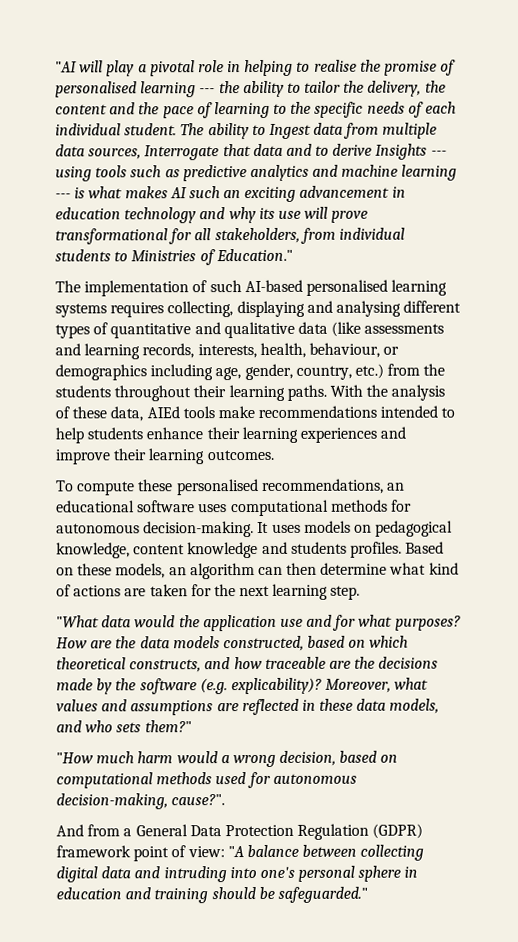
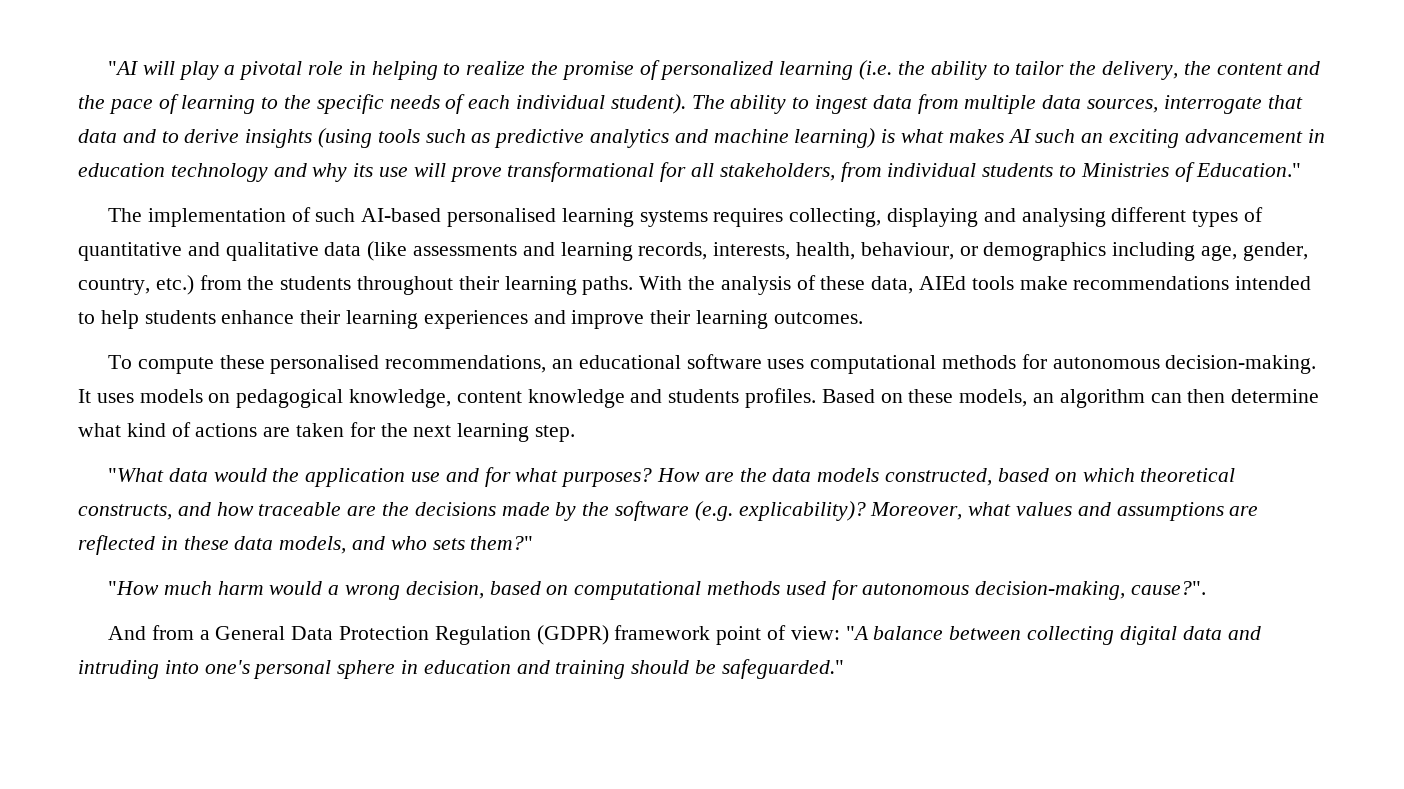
[313,59,357,72] realise -> [466,61,526,75] realize
[55,81,216,98] personalised learning --- -> [660,60,893,80] personalized learning (i.e.
[124,123,178,136] student. -> [610,94,686,114] student).
[268,123,311,139] Ingest -> [815,95,869,114] ingest
[144,145,220,161] Interrogate -> [1163,95,1262,114] interrogate
[375,143,447,160] [55,166,92,182] Insights --- using -> [245,128,373,148] insights (using
[401,164,458,181] [55,193,71,199] learning --- -> [794,128,876,148] learning)

